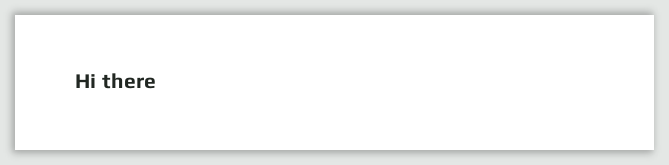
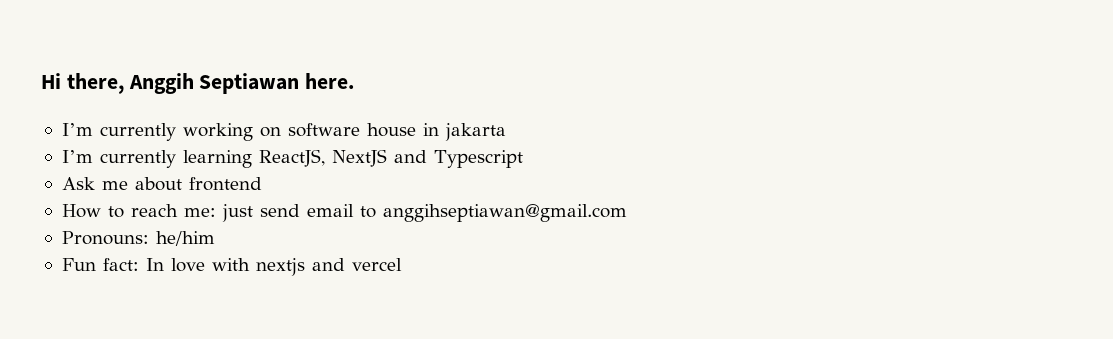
[101,73,156,89] there -> [66,73,355,94] [61,123,506,141] [61,149,523,168] [61,177,262,191] [61,204,627,222] [61,231,215,246] [61,258,402,276] there, Anggih Septiawan here. // I’m currently working on software house in jakarta // I’m currently learning ReactJS, NextJS and Typescript // Ask me about frontend // How to reach me: just send email to anggihseptiawan@gmail.com // Pronouns: he/him // Fun fact: In love with nextjs and vercel

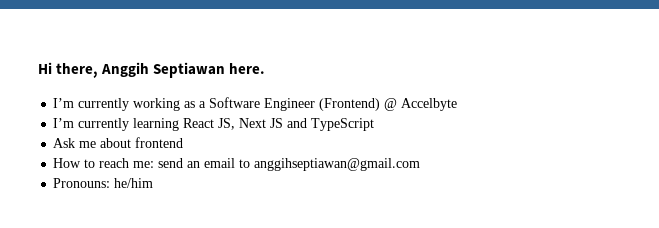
[259,123,506,141] [61,149,523,168] on software house in jakarta // I’m currently learning ReactJS, NextJS and Typescript -> [184,97,458,111] [53,118,375,131] as a Software Engineer (Frontend) @ Accelbyte // I’m currently learning React JS, Next JS and TypeScript
[221,204,300,222] just send -> [158,158,201,168] send an
[61,258,402,276] // Fun fact: In love with nextjs and vercel -> (154, 183) none

